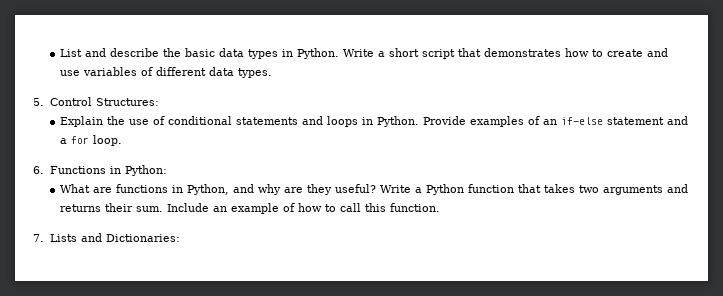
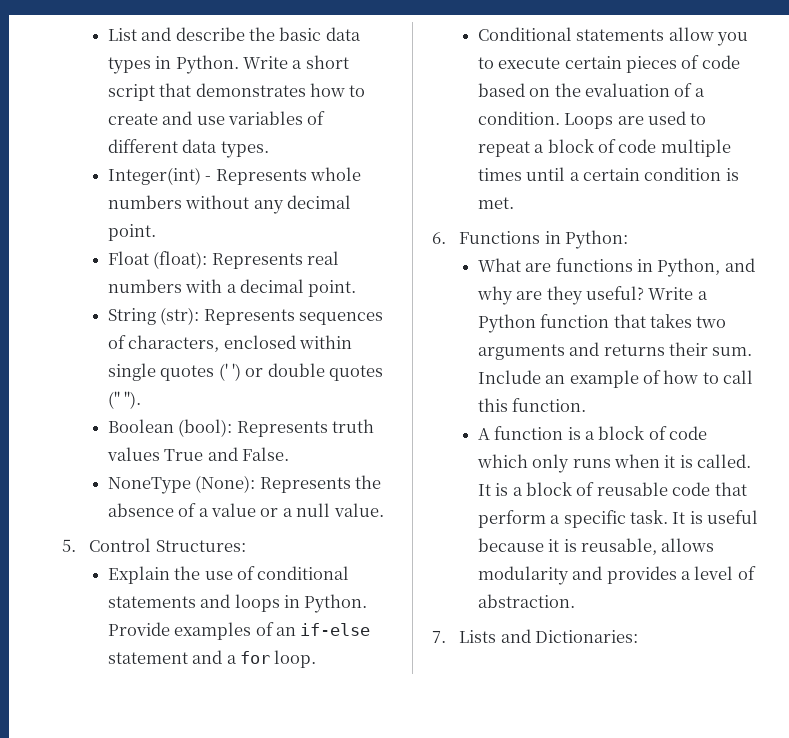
(273, 73) none -> [107,167,361,185] [107,195,351,214] [107,224,156,241] [107,251,339,269] [107,279,357,297] [107,307,383,325] [107,335,352,352] [107,363,384,381] [107,391,142,409] [107,419,374,437] [106,447,289,461] [107,475,381,494] [107,503,384,517] // Integer(int) - Represents whole numbers without any decimal point. // Float (float): Represents real numbers with a decimal point. // String (str): Represents sequences of characters, enclosed within single quotes (' ') or double quotes (" "). // Boolean (bool): Represents truth values True and False. // NoneType (None): Represents the absence of a value or a null value.
(123, 140) none -> [477,27,748,46] [477,55,740,73] [477,83,705,97] [477,111,707,129] [477,139,731,157] [477,167,739,181] [477,197,514,209] // Conditional statements allow you to execute certain pieces of code based on the evaluation of a condition. Loops are used to repeat a block of code multiple times until a certain condition is met.
(441, 207) none -> [477,426,708,440] [476,454,752,473] [477,482,747,496] [477,510,759,528] [477,538,715,555] [477,566,756,585] [477,594,575,608] // A function is a block of code which only runs when it is called. It is a block of reusable code that perform a specific task. It is useful because it is reusable, allows modularity and provides a level of abstraction.

